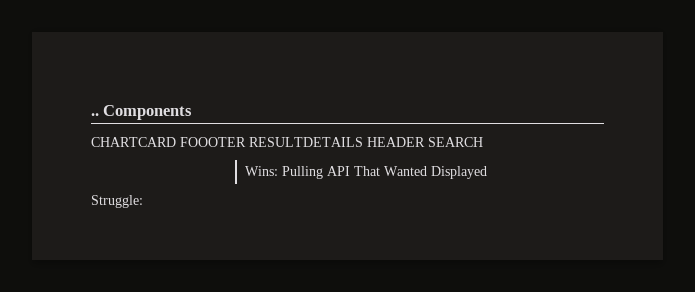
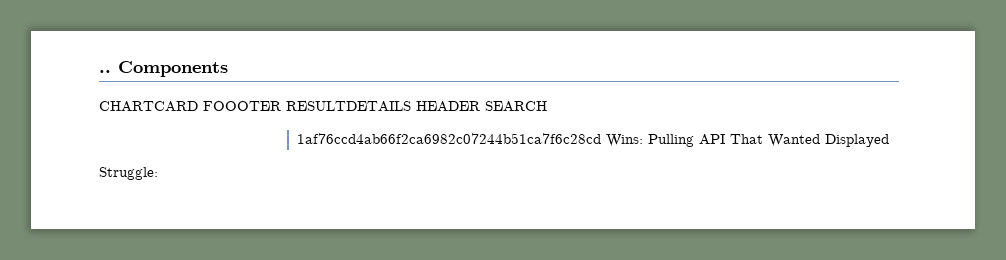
(483, 142) none -> [296,133,601,144] 1af76ccd4ab66f2ca6982c07244b51ca7f6c28cd

